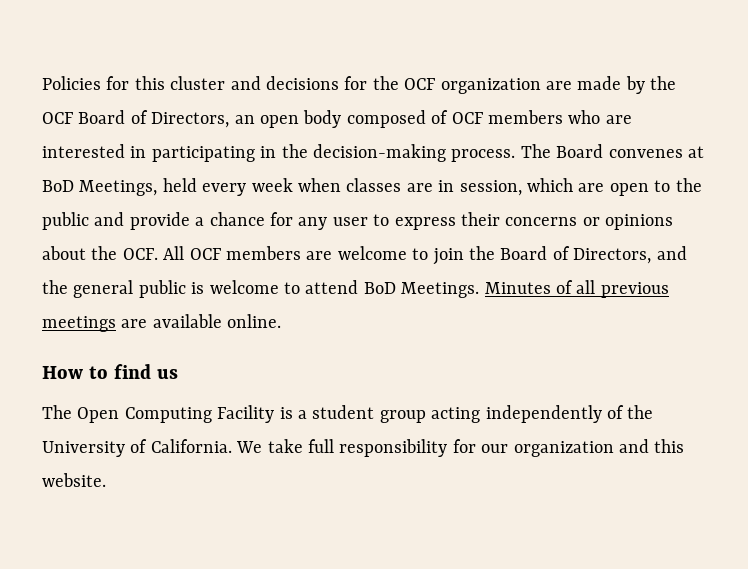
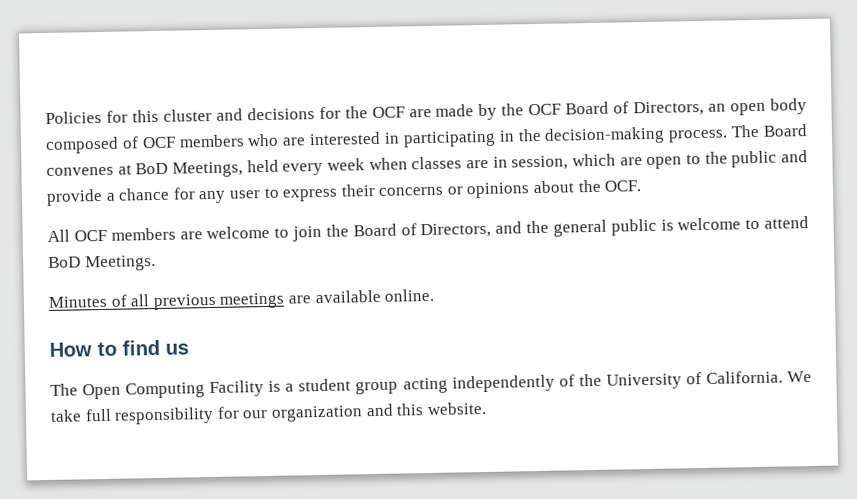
[440,78,541,94] organization -> (405, 112) none
(158, 254) none -> (642, 186) //
(480, 290) none -> (156, 263) //

